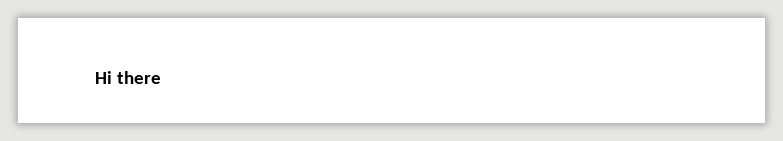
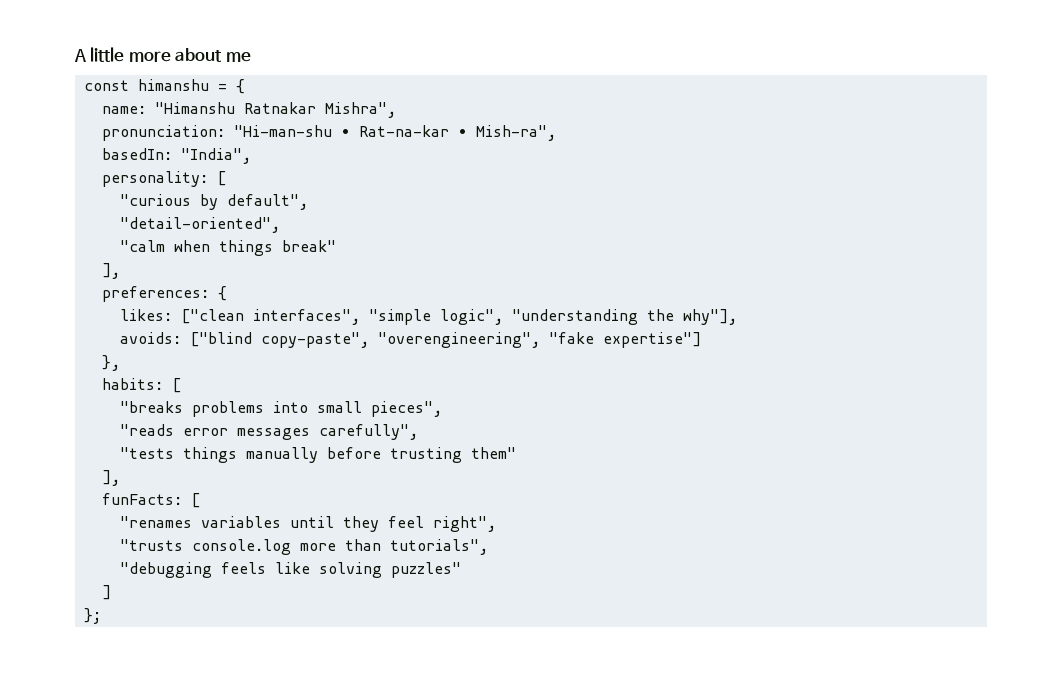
[95,71,161,84] Hi there -> [74,47,251,62] [84,79,246,94] [102,102,397,118] [102,125,557,141] [102,148,252,164] [102,171,227,187] [120,194,309,210] [120,217,281,233] [120,240,337,256] [102,263,121,279] [102,286,228,302] [120,309,738,325] [120,332,702,348] [102,355,121,371] [102,378,182,393] [120,401,443,417] [120,424,419,440] [120,447,517,463] [102,470,121,486] [102,493,201,508] [120,516,497,532] [120,539,489,555] [120,562,462,578] [102,585,112,600] [84,608,102,624] A little more about me // const himanshu = { // name: "Himanshu Ratnakar Mishra", // pronunciation: "Hi-man-shu • Rat-na-kar • Mish-ra", // basedIn: "India", // personality: [ // "curious by default", // "detail-oriented", // "calm when things break" // ], // preferences: { // likes: ["clean interfaces", "simple logic", "understanding the why"], // avoids: ["blind copy-paste", "overengineering", "fake expertise"] // }, // habits: [ // "breaks problems into small pieces", // "reads error messages carefully", // "tests things manually before trusting them" // ], // funFacts: [ // "renames variables until they feel right", // "trusts console.log more than tutorials", // "debugging feels like solving puzzles" // ] // };

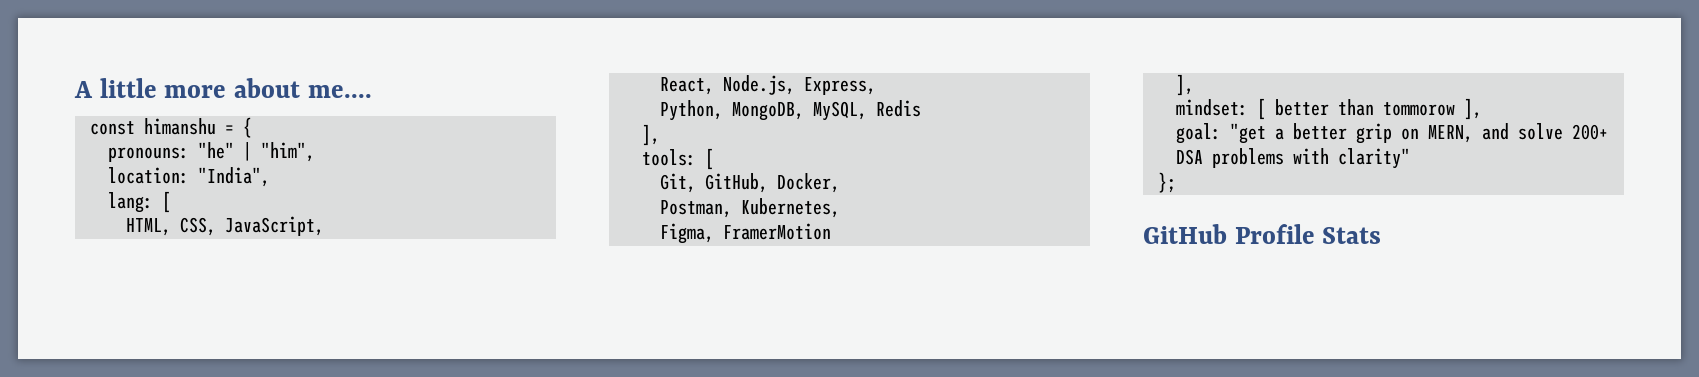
[225,52,251,62] me -> [307,85,372,98] me....
[102,102,397,118] [102,125,557,141] [102,148,173,160] name: "Himanshu Ratnakar Mishra", // pronunciation: "Hi-man-shu • Rat-na-kar • Mish-ra", // basedIn: -> [107,142,315,162] [107,167,189,184] pronouns: "he" | "him", // location:
[102,171,227,187] [120,194,309,210] [120,217,281,233] [120,240,337,256] [102,263,121,279] [102,286,228,302] [120,309,738,325] [120,332,702,348] [102,355,121,371] [102,378,182,393] [120,401,443,417] [120,424,419,440] [120,447,517,463] [102,470,121,486] [102,493,201,508] [120,516,497,532] [120,539,489,555] [120,562,462,578] [102,585,112,600] [84,608,102,624] personality: [ // "curious by default", // "detail-oriented", // "calm when things break" // ], // preferences: { // likes: ["clean interfaces", "simple logic", "understanding the why"], // avoids: ["blind copy-paste", "overengineering", "fake expertise"] // }, // habits: [ // "breaks problems into small pieces", // "reads error messages carefully", // "tests things manually before trusting them" // ], // funFacts: [ // "renames variables until they feel right", // "trusts console.log more than tutorials", // "debugging feels like solving puzzles" // ] // }; -> [107,191,171,213] [125,216,324,236] [659,75,876,95] [659,100,921,121] [641,124,660,146] [641,148,714,170] [659,173,840,193] [659,198,840,218] [659,223,831,244] [1175,74,1194,96] [1175,98,1482,120] [1175,123,1608,144] [1175,148,1410,169] [1157,172,1176,193] [1143,224,1382,244] lang: [ // HTML, CSS, JavaScript, // React, Node.js, Express, // Python, MongoDB, MySQL, Redis // ], // tools: [ // Git, GitHub, Docker, // Postman, Kubernetes, // Figma, FramerMotion // ], // mindset: [ better than tommorow ], // goal: "get a better grip on MERN, and solve 200+ DSA problems with clarity" // }; // GitHub Profile Stats

